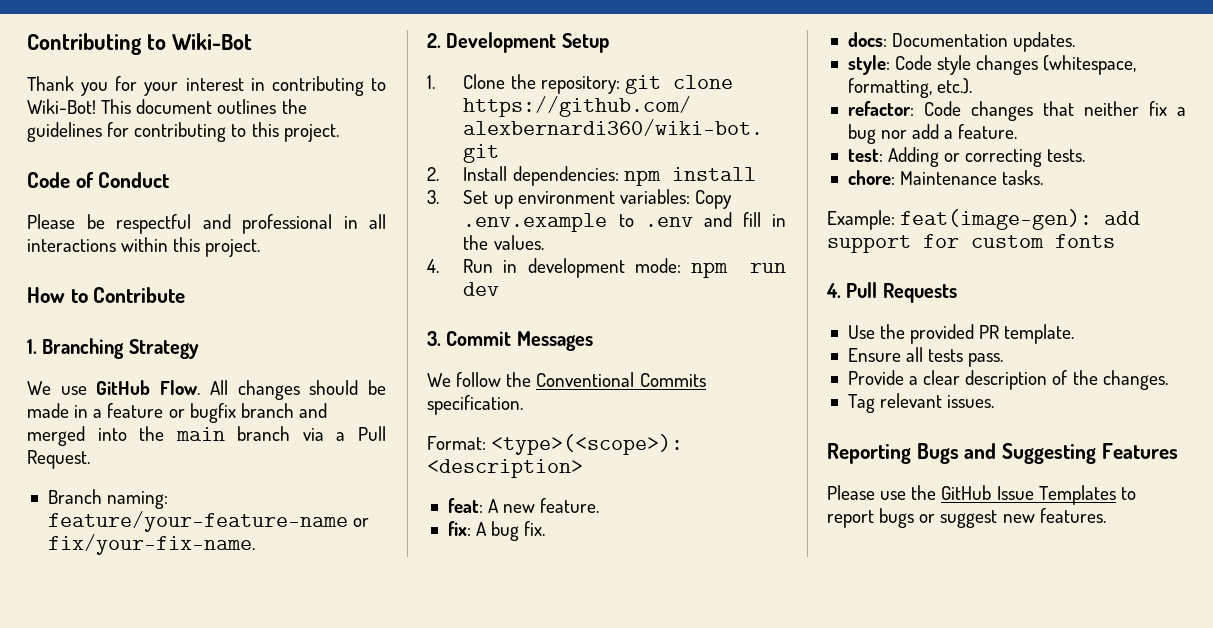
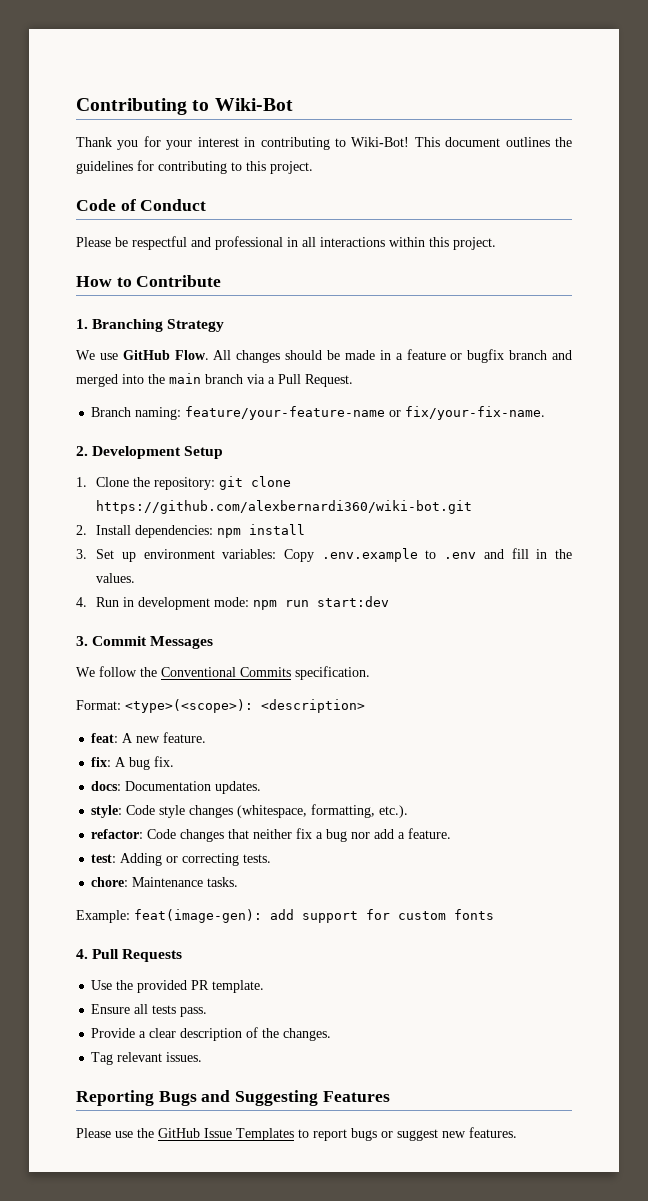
[463,282,500,296] dev -> [317,596,390,607] start:dev

